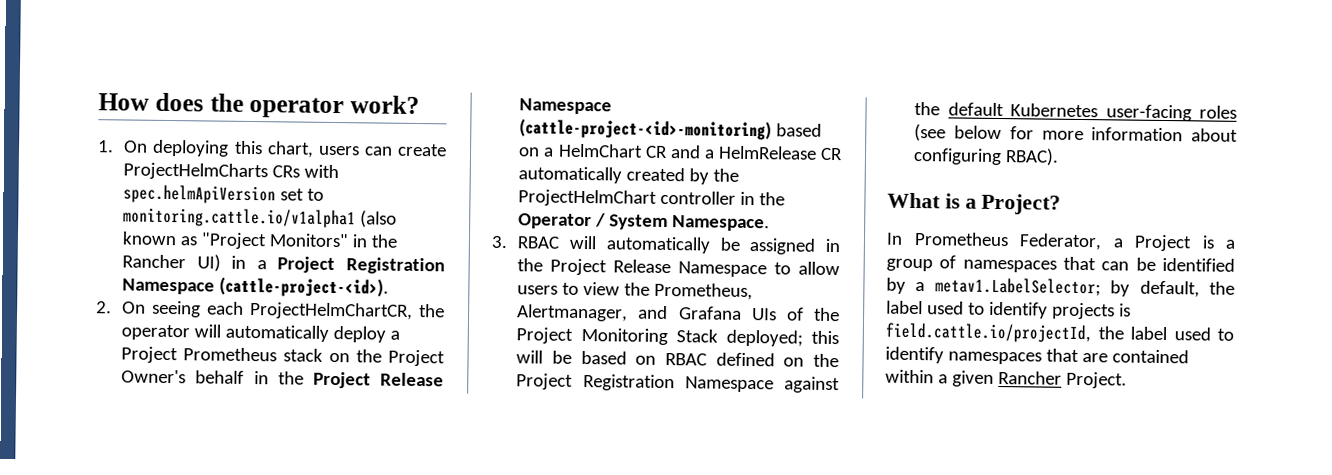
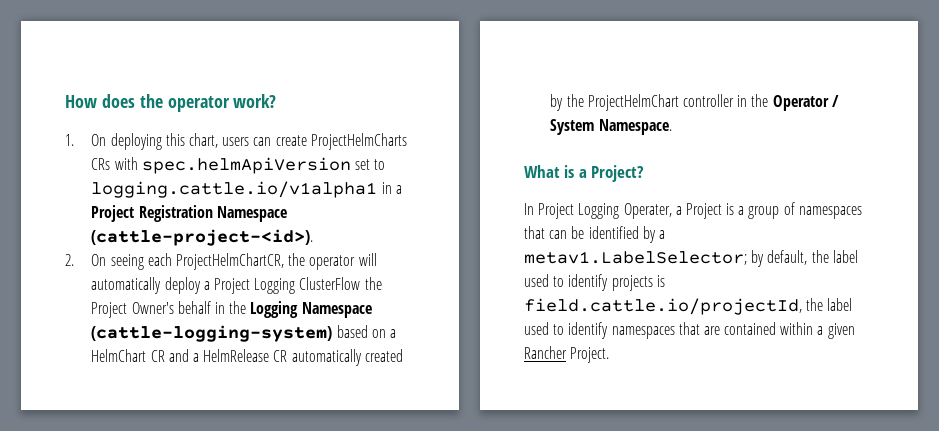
[123,207,398,229] [122,231,399,250] [122,254,221,272] monitoring.cattle.io/v1alpha1 (also known as "Project Monitors" in the Rancher UI) -> [91,181,378,198] logging.cattle.io/v1alpha1
[183,347,351,363] Prometheus stack on -> [254,277,361,294] Logging ClusterFlow
[312,371,444,389] [519,98,613,115] [519,118,773,141] Project Release Namespace (cattle-project-<id>-monitoring) -> [250,301,372,318] [91,325,333,342] Logging Namespace (cattle-logging-system)
[491,235,840,255] [517,258,840,278] [517,282,754,301] [516,304,840,322] [516,327,839,347] [516,350,839,368] [516,373,840,394] [914,101,1237,122] [914,123,1238,142] [913,147,1060,166] // 3. RBAC will automatically be assigned in the Project Release Namespace to allow users to view the Prometheus, Alertmanager, and Grafana UIs of the Project Monitoring Stack deployed; this will be based on RBAC defined on the Project Registration Namespace against the default Kubernetes user-facing roles (see below for more information about configuring RBAC). -> (672, 127) none
[913,231,1102,251] Prometheus Federator, -> [538,203,672,219] Project Logging Operater,

